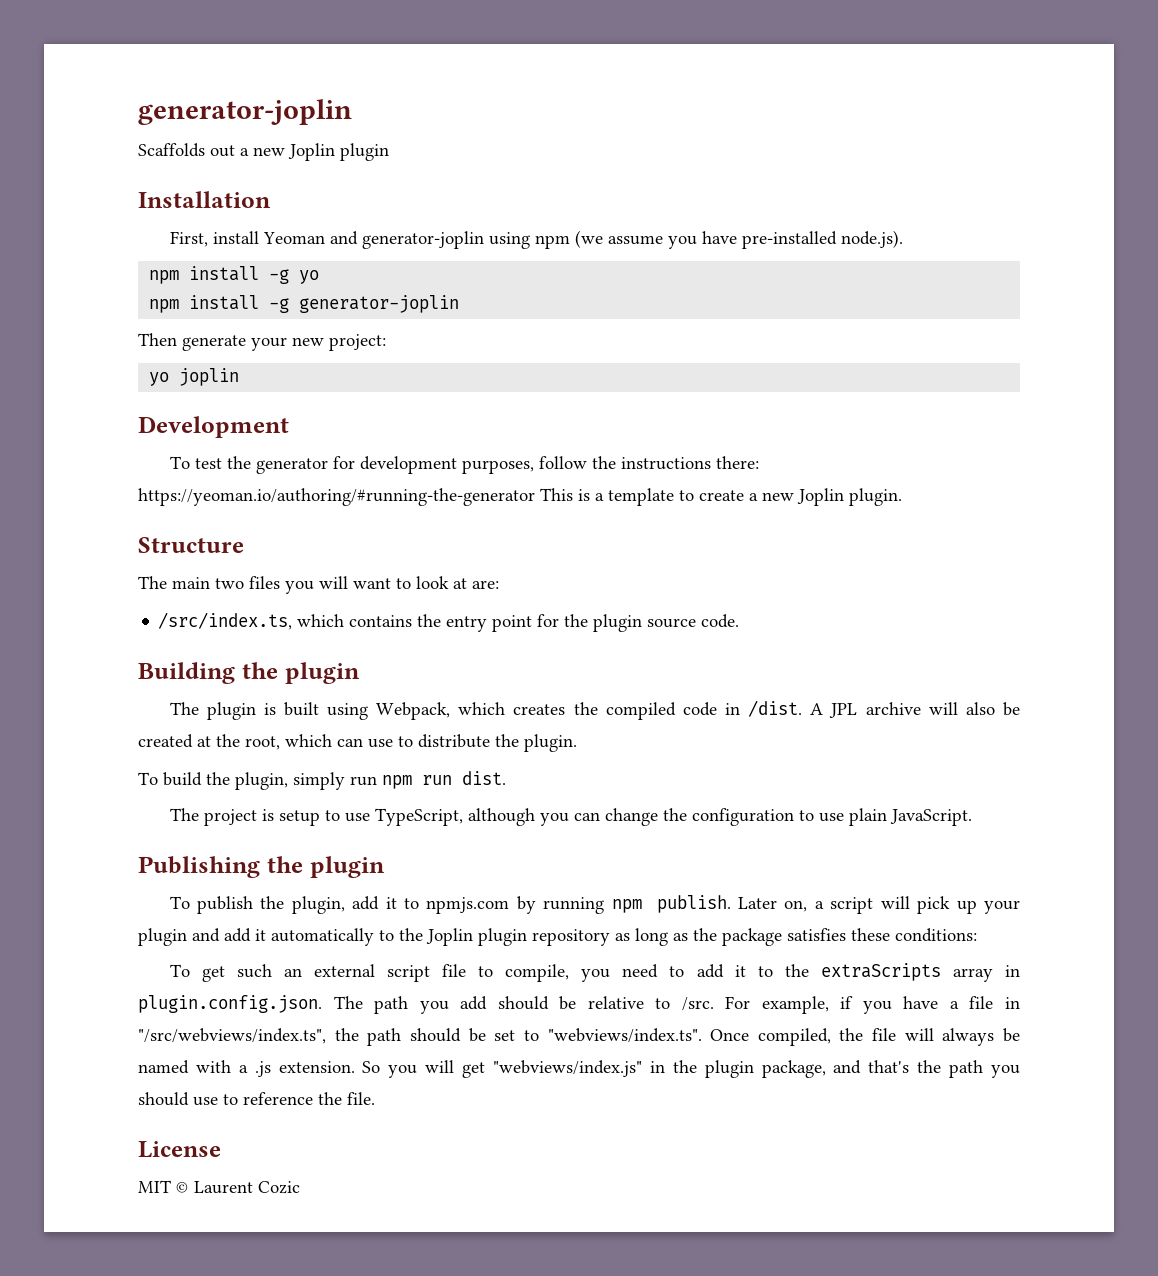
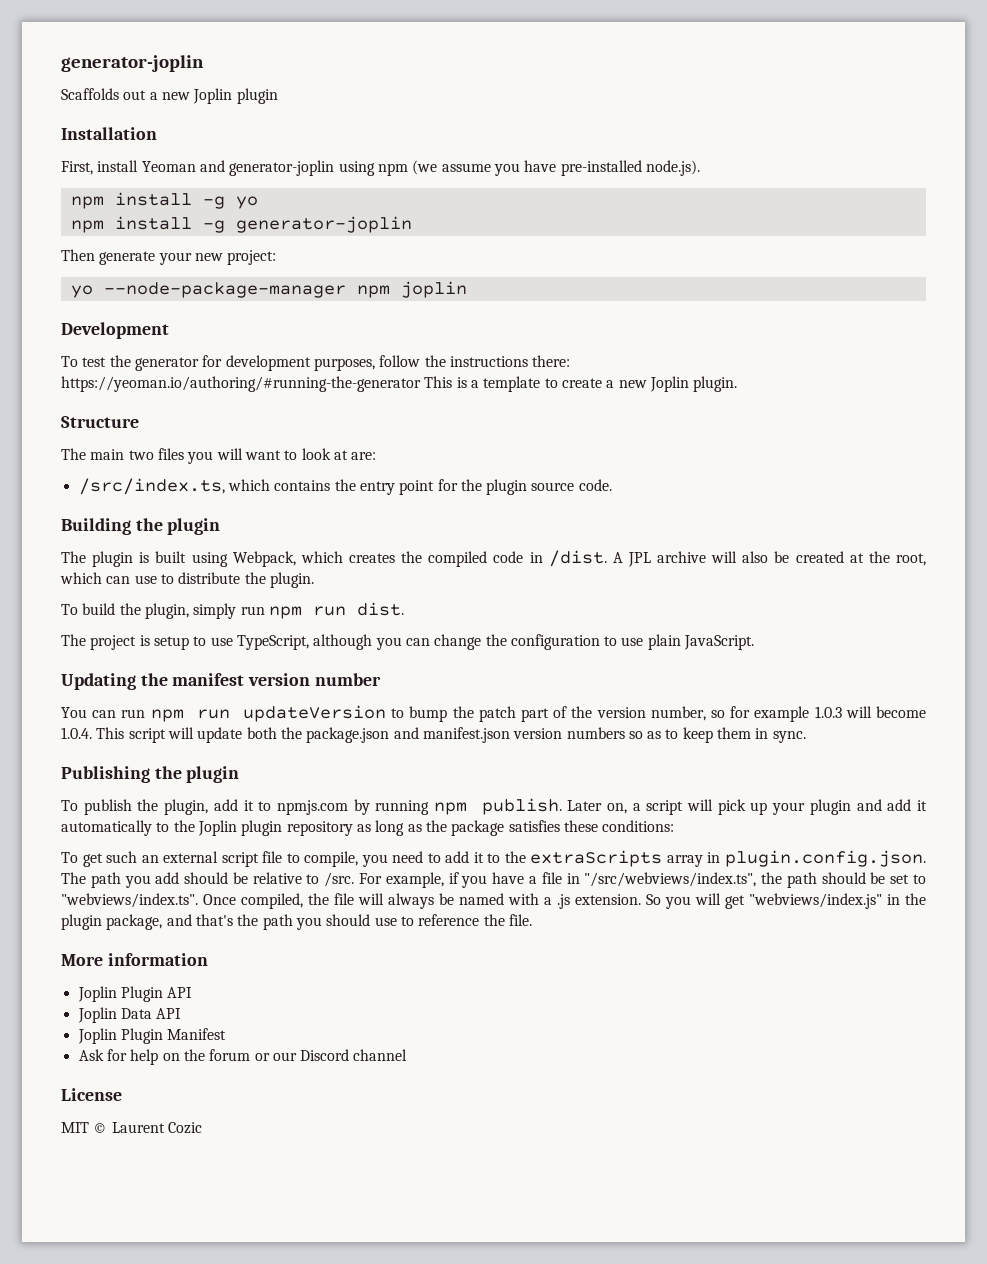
(170, 379) none -> [103,282,390,298] --node-package-manager npm
(972, 817) none -> [61,673,381,690] [61,705,926,722] [61,727,806,743] // Updating the manifest version number // You can run npm run updateVersion to bump the patch part of the version number, so for example 1.0.3 will become 1.0.4. This script will update both the package.json and manifest.json version numbers so as to keep them in sync.
(375, 1098) none -> [61,953,208,966] [77,986,193,1002] [77,1007,182,1023] [77,1028,227,1044] [78,1049,408,1065] // More information // Joplin Plugin API // Joplin Data API // Joplin Plugin Manifest // Ask for help on the forum or our Discord channel

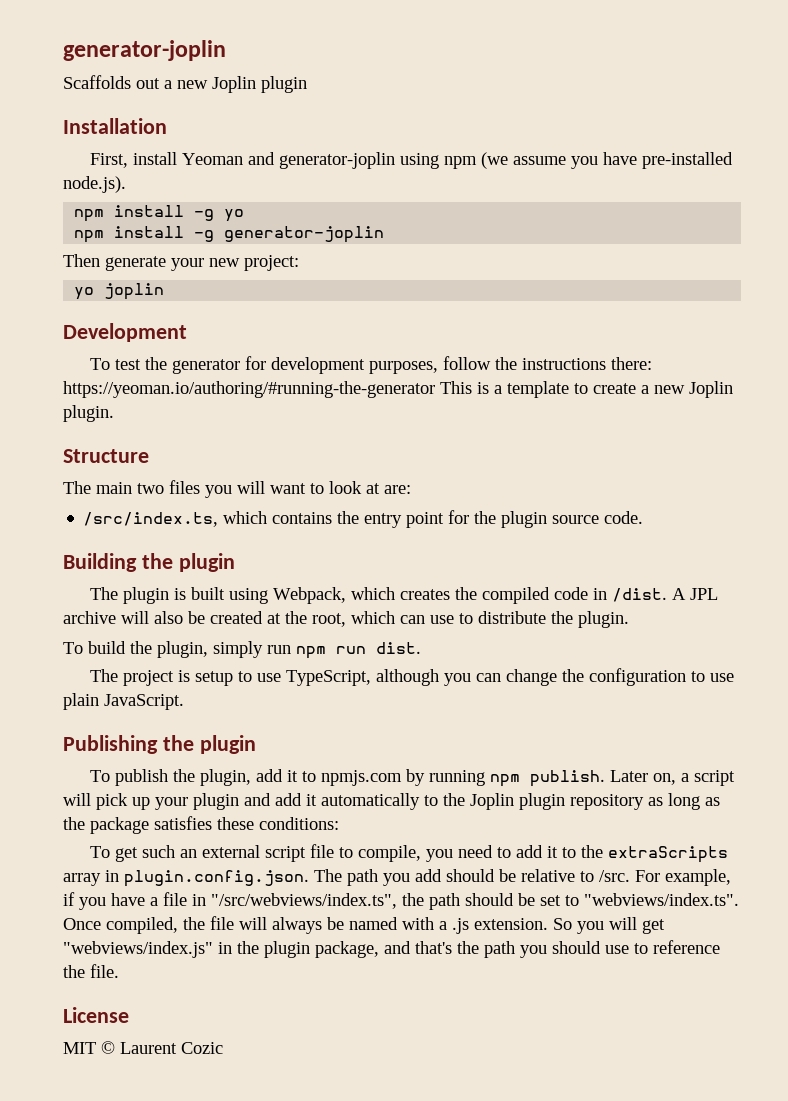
[103,282,390,298] --node-package-manager npm -> (95, 293) none
[61,673,381,690] [61,705,926,722] [61,727,806,743] // Updating the manifest version number // You can run npm run updateVersion to bump the patch part of the version number, so for example 1.0.3 will become 1.0.4. This script will update both the package.json and manifest.json version numbers so as to keep them in sync. -> (184, 702) none
[61,953,208,966] [77,986,193,1002] [77,1007,182,1023] [77,1028,227,1044] [78,1049,408,1065] // More information // Joplin Plugin API // Joplin Data API // Joplin Plugin Manifest // Ask for help on the forum or our Discord channel -> (119, 971) none

